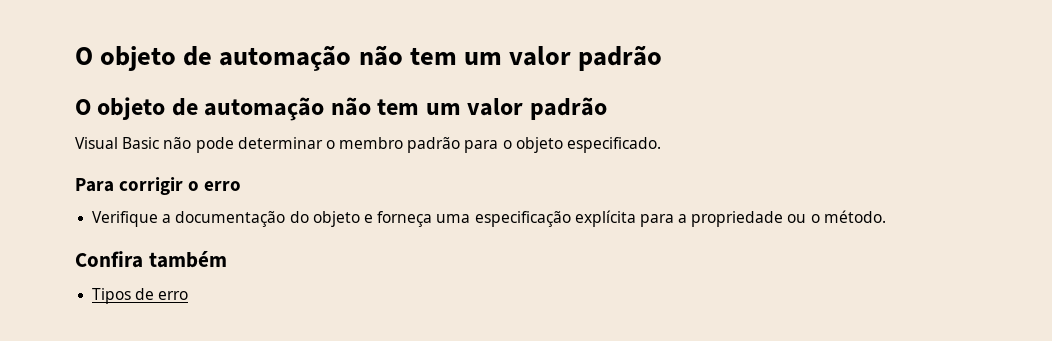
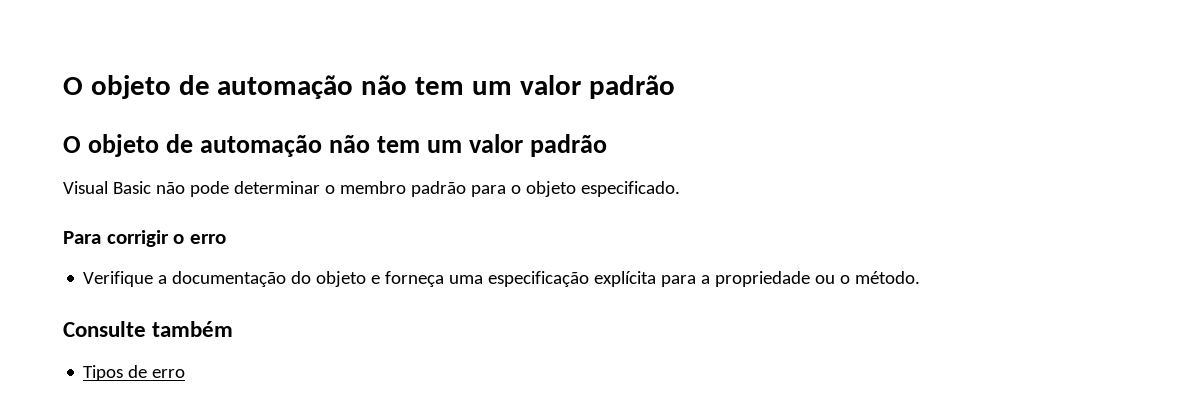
[75,251,143,268] Confira -> [63,321,146,337] Consulte

